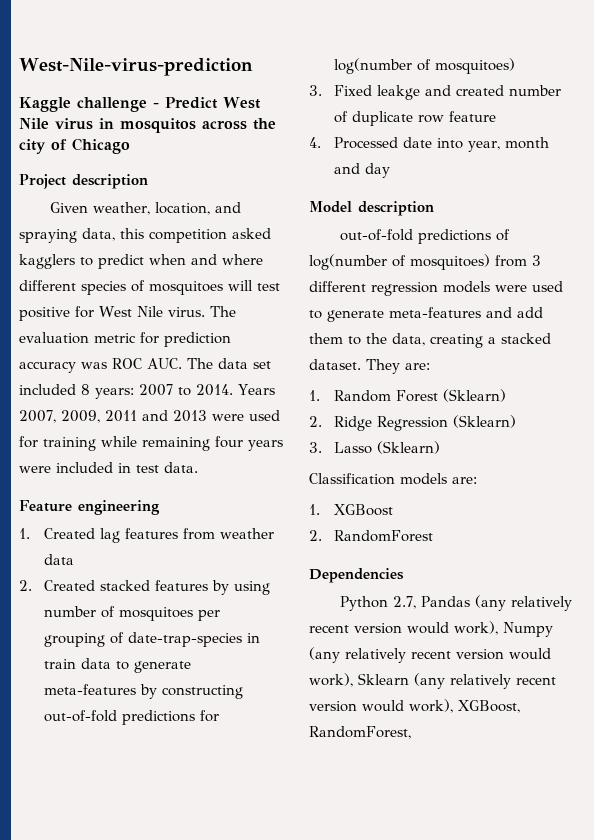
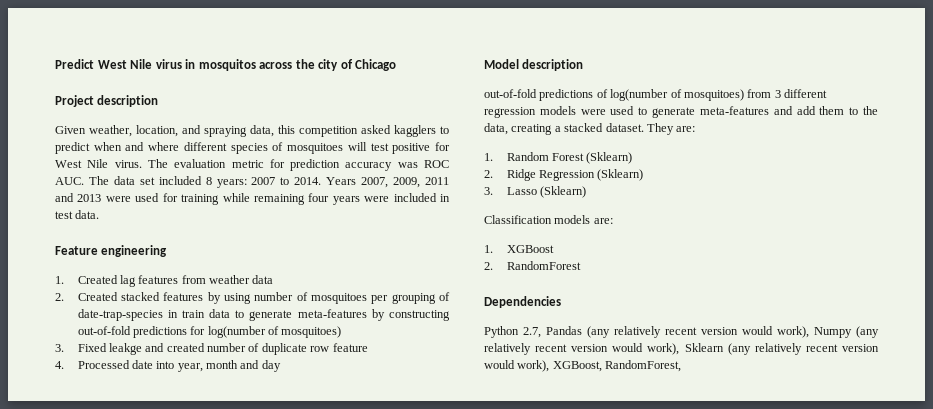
[19,58,253,76] [19,97,159,112] West-Nile-virus-prediction // Kaggle challenge - -> (55, 64) none

